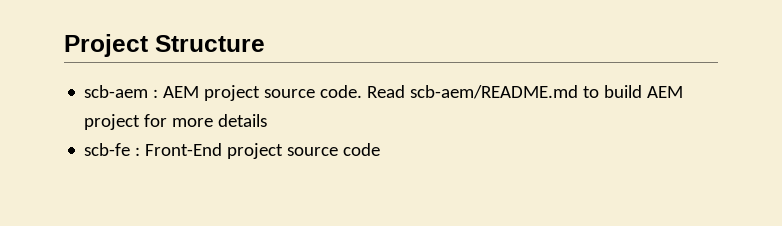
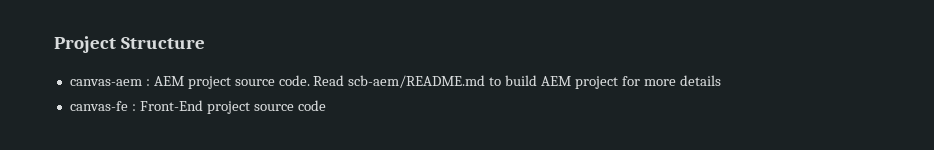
[84,85,149,98] scb-aem -> [69,79,142,86] canvas-aem
[84,143,131,156] scb-fe -> [69,101,128,111] canvas-fe

